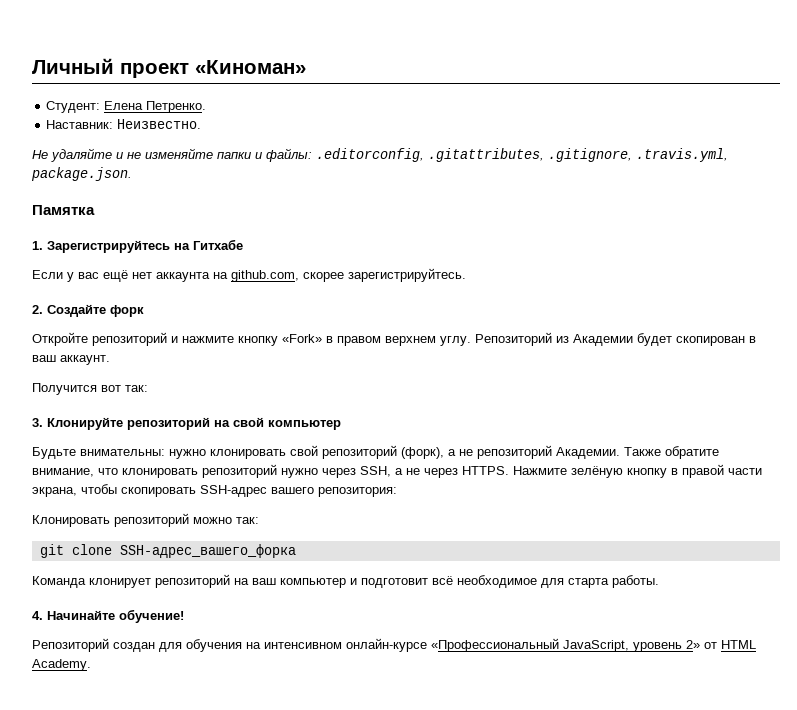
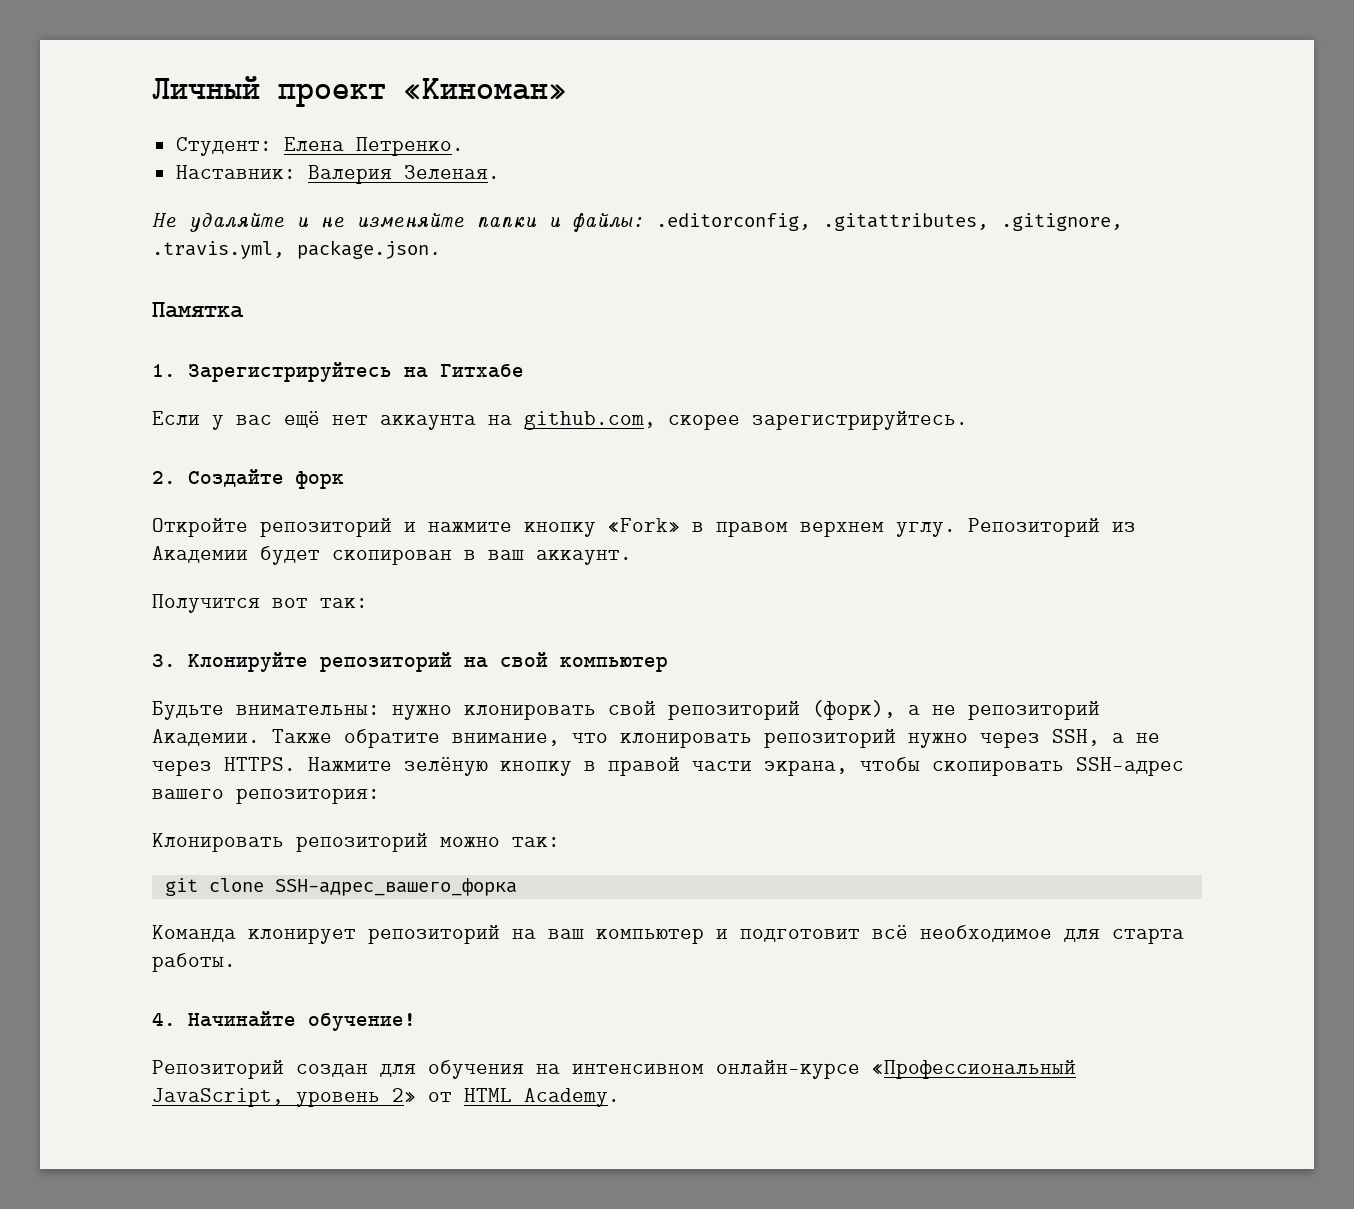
[117,119,202,129] Неизвестно. -> [307,165,500,184] Валерия Зеленая.

